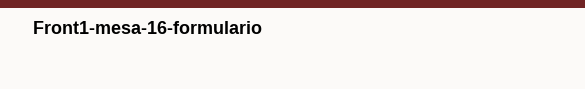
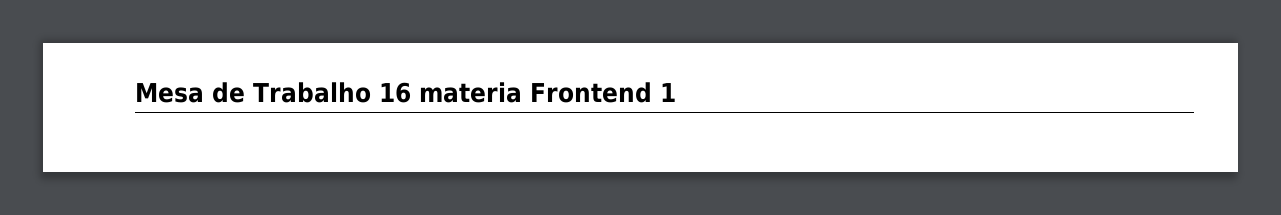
[33,21,262,34] Front1-mesa-16-formulario -> [135,82,676,103] Mesa de Trabalho 16 materia Frontend 1

